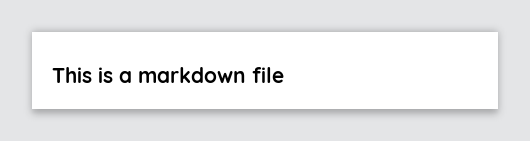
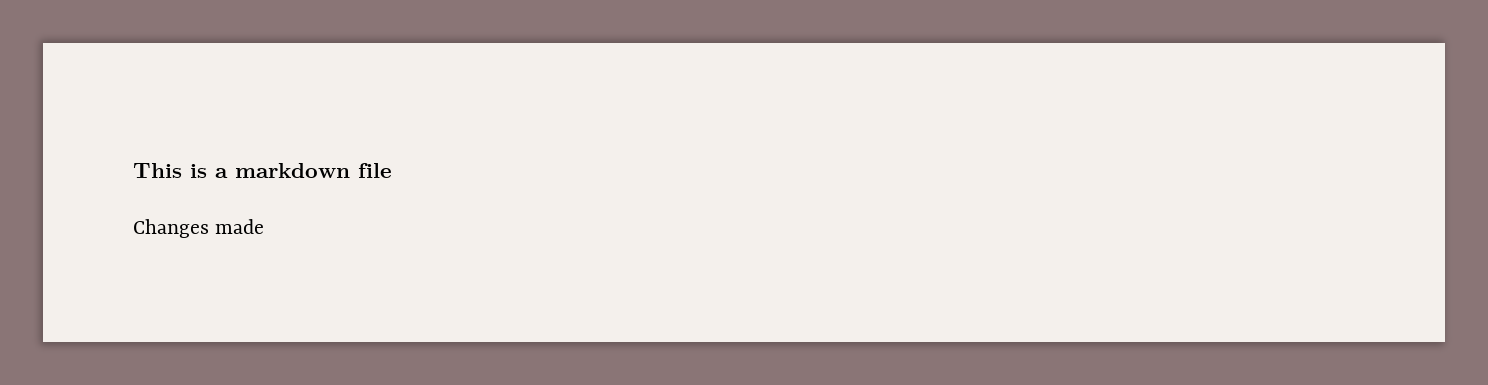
(284, 75) none -> [133,219,265,238] // Changes made

